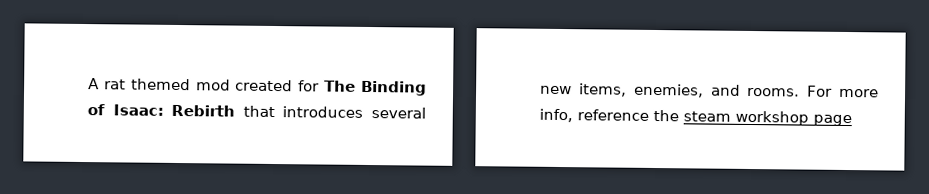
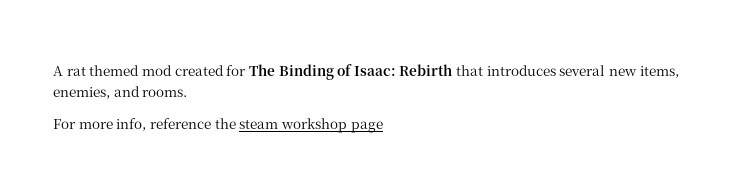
(801, 92) none -> (188, 93) //

